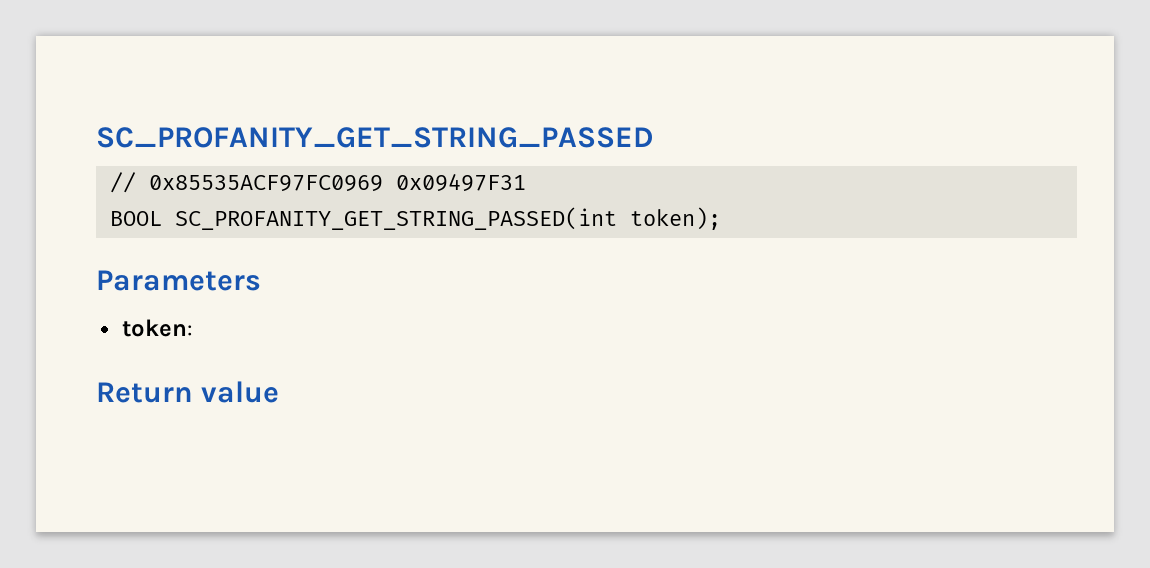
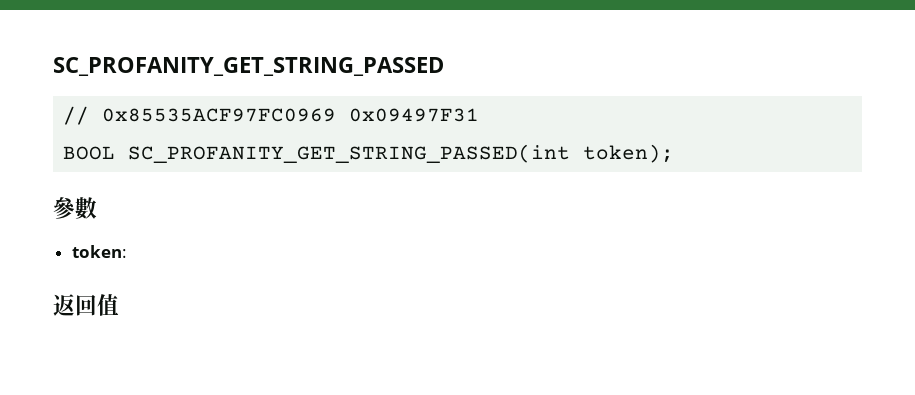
[96,270,261,291] Parameters -> [53,197,97,219] 參數
[96,381,280,403] Return value -> [53,294,119,316] 返回值

